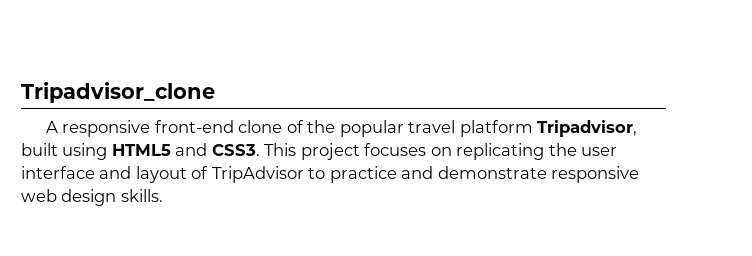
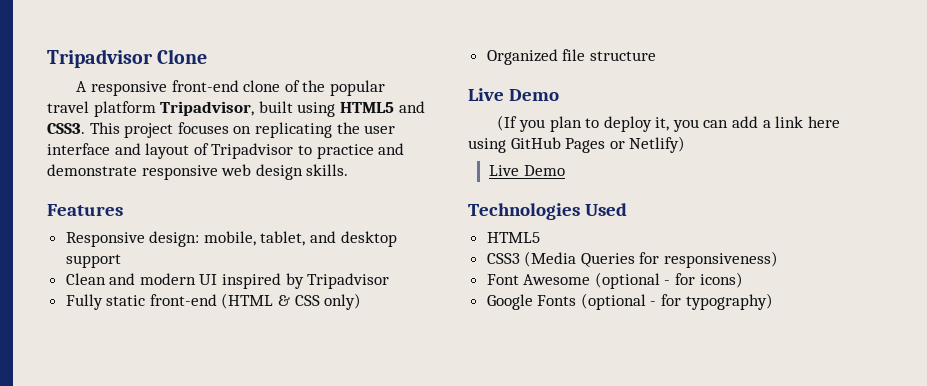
[21,82,215,103] Tripadvisor_clone -> [47,49,208,68] Tripadvisor Clone
[211,166,304,183] TripAdvisor -> [211,143,294,159] Tripadvisor
(163, 195) none -> [47,204,123,216] [65,231,397,247] [65,254,121,268] [65,273,390,289] [65,293,362,310] [486,49,656,65] [468,88,559,101] [497,115,840,132] [468,136,686,153] [489,165,565,176] [468,203,627,220] [486,232,540,243] [486,251,779,268] [486,272,743,289] [486,293,773,310] // Features // Responsive design: mobile, tablet, and desktop support // Clean and modern UI inspired by Tripadvisor // Fully static front-end (HTML & CSS only) // Organized file structure // Live Demo // (If you plan to deploy it, you can add a link here using GitHub Pages or Netlify) // Live Demo // Technologies Used // HTML5 // CSS3 (Media Queries for responsiveness) // Font Awesome (optional - for icons) // Google Fonts (optional - for typography)

